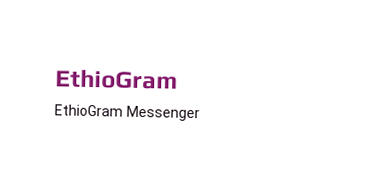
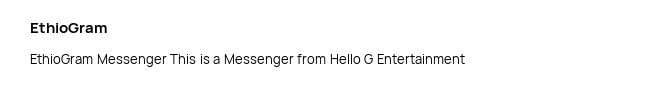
(200, 113) none -> [170,54,465,67] This is a Messenger from Hello G Entertainment

